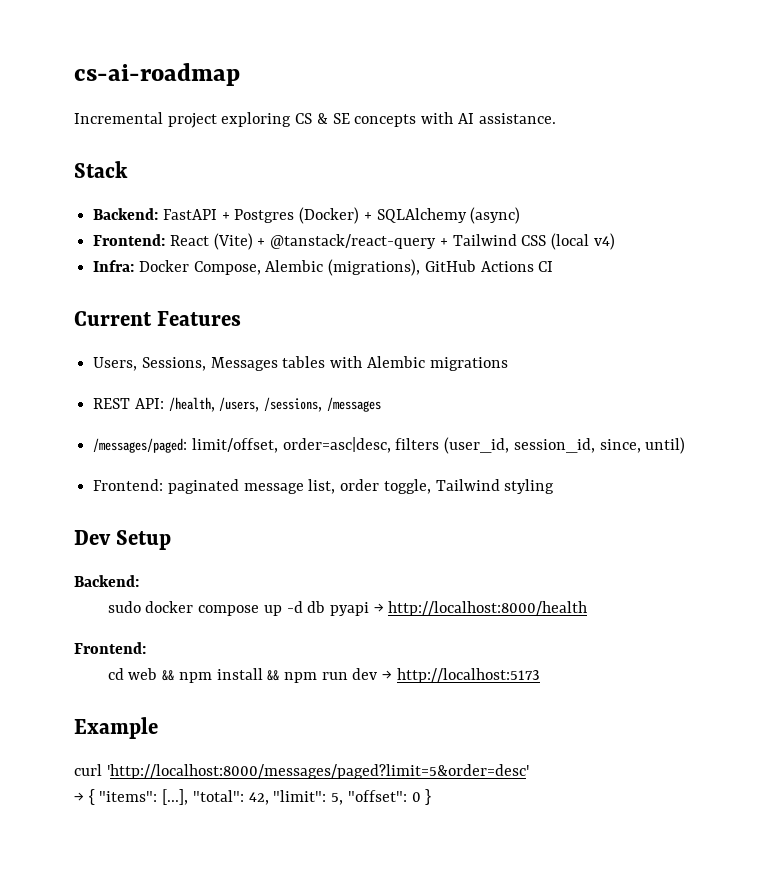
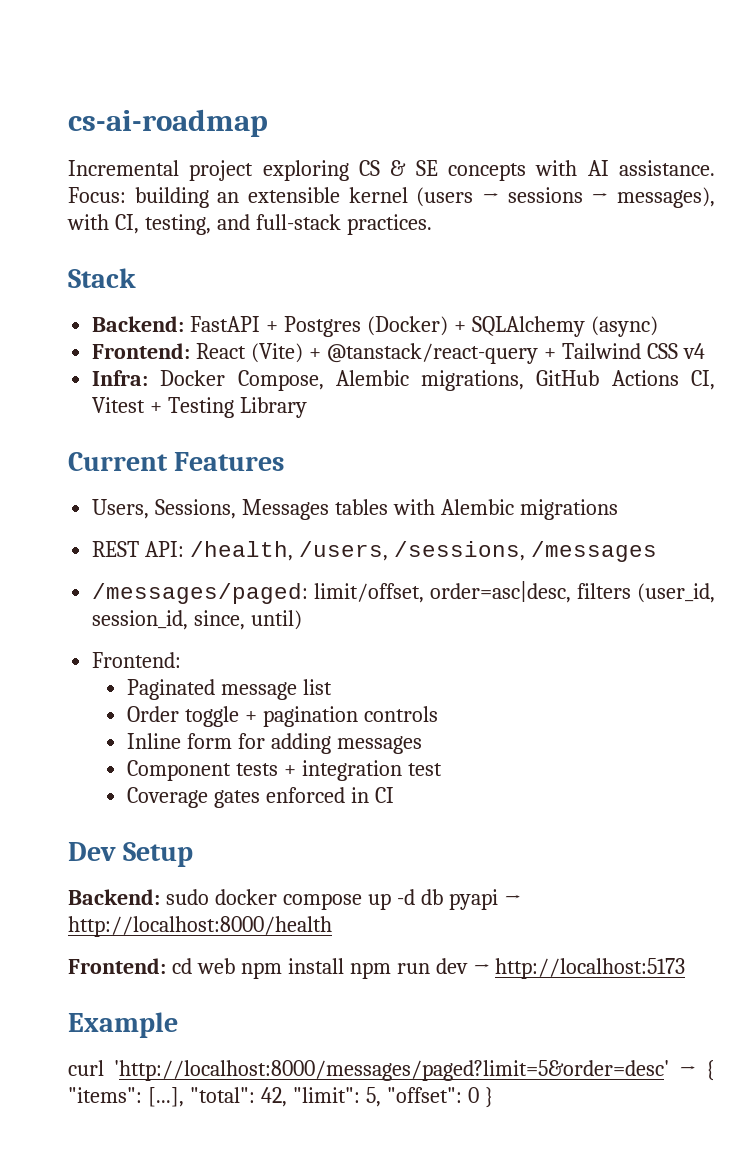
(556, 118) none -> [68,187,715,208] [67,214,432,235] Focus: building an extensible kernel (users → sessions → messages), with CI, testing, and full-stack practices.
[551,233,615,250] (local v4) -> [682,343,705,359] v4
[328,259,421,276] (migrations), -> [421,370,525,391] migrations,
[538,261,554,272] CI -> [691,370,715,390] [92,397,308,418] CI, Vitest + Testing Library
[167,479,555,494] paginated message list, order toggle, Tailwind styling -> [126,679,332,700] [126,706,438,727] [126,733,422,754] [126,760,442,781] [126,787,394,808] // Paginated message list // Order toggle + pagination controls // Inline form for adding messages // Component tests + integration test // Coverage gates enforced in CI
(139, 581) // -> (160, 897) none
(146, 648) // -> (166, 966) none
[162,670,175,681] && -> (235, 966) none
[267,670,280,681] && -> (344, 966) none
(529, 771) // -> (669, 1070) none

